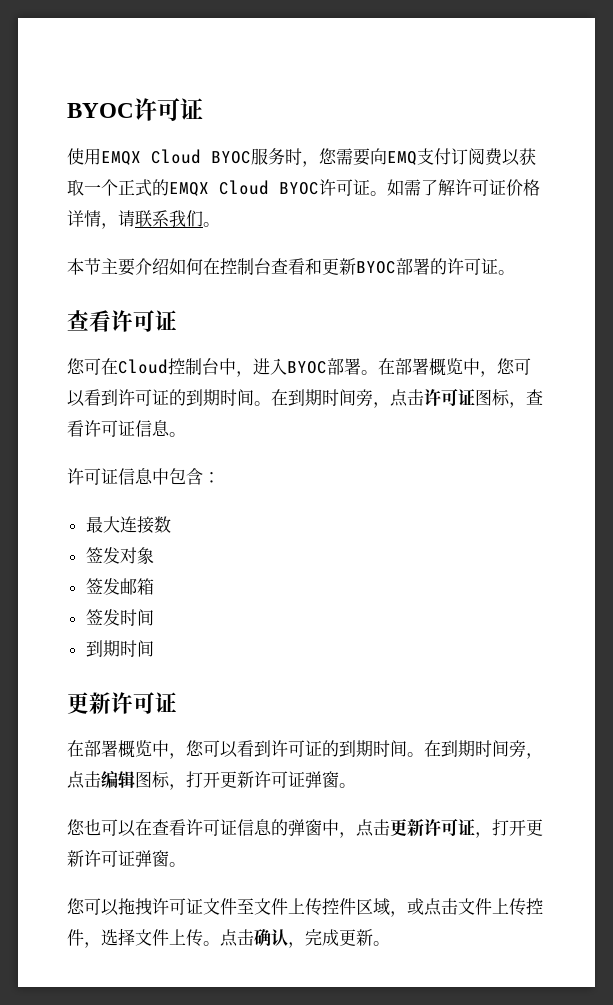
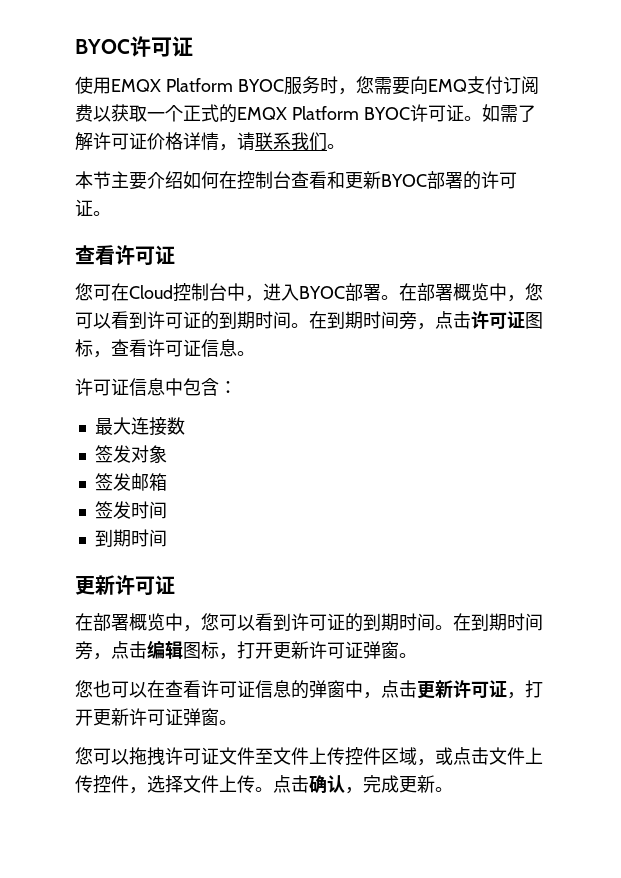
[151,149,201,164] Cloud -> [165,78,233,92] Platform
[219,180,269,195] Cloud -> [291,106,359,120] Platform

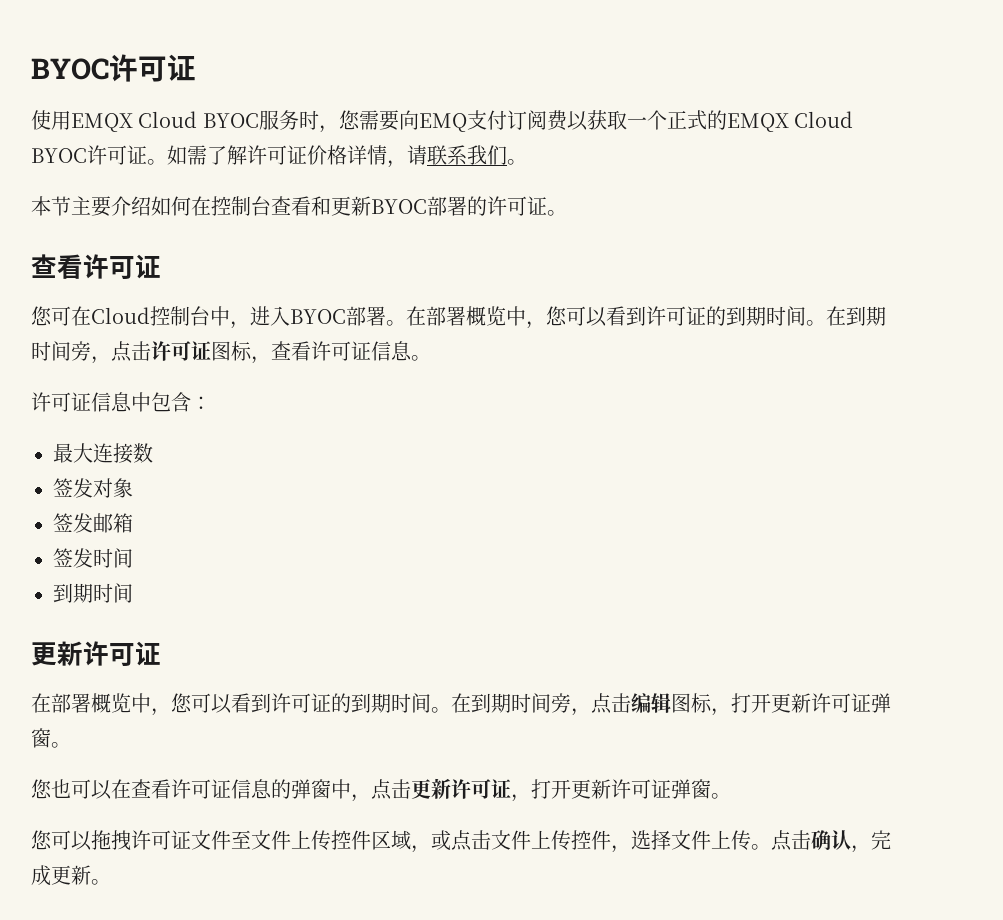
[165,78,233,92] Platform -> [138,111,198,128] Cloud
[291,106,359,120] Platform -> [794,111,854,128] Cloud

